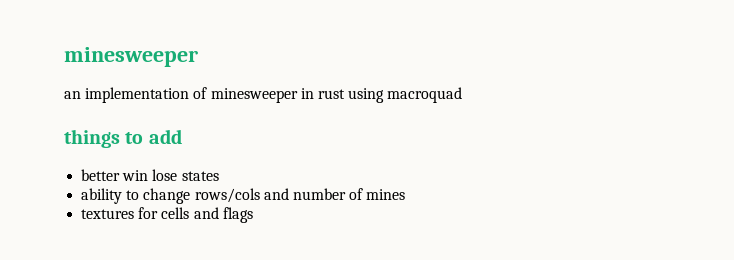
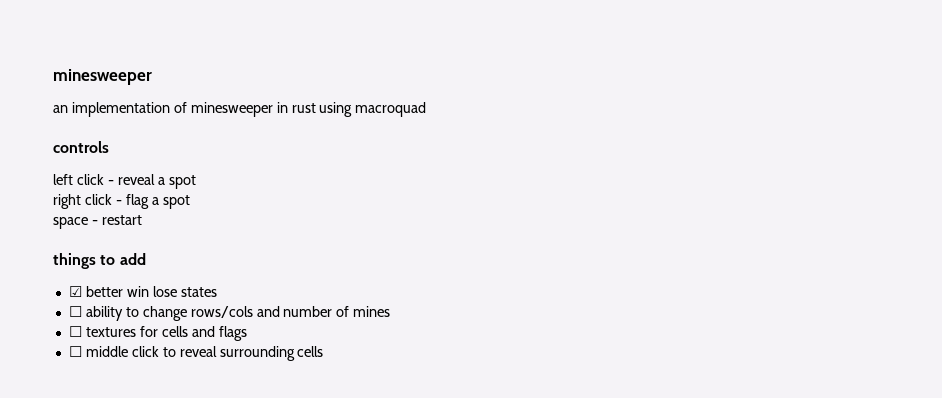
(463, 95) none -> [53,141,109,153] [53,174,196,189] [53,194,190,209] [53,215,142,229] // controls // left click - reveal a spot // right click - flag a spot // space - restart
(182, 136) none -> [68,286,82,297] ☑
(219, 176) none -> [68,306,82,317] ☐
(406, 194) none -> [68,326,82,337] ☐
(253, 215) none -> [68,346,324,361] // ☐ middle click to reveal surrounding cells

